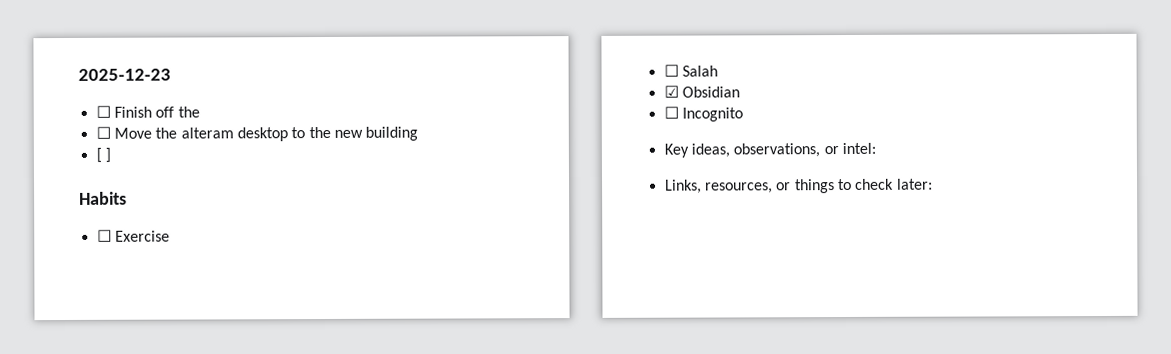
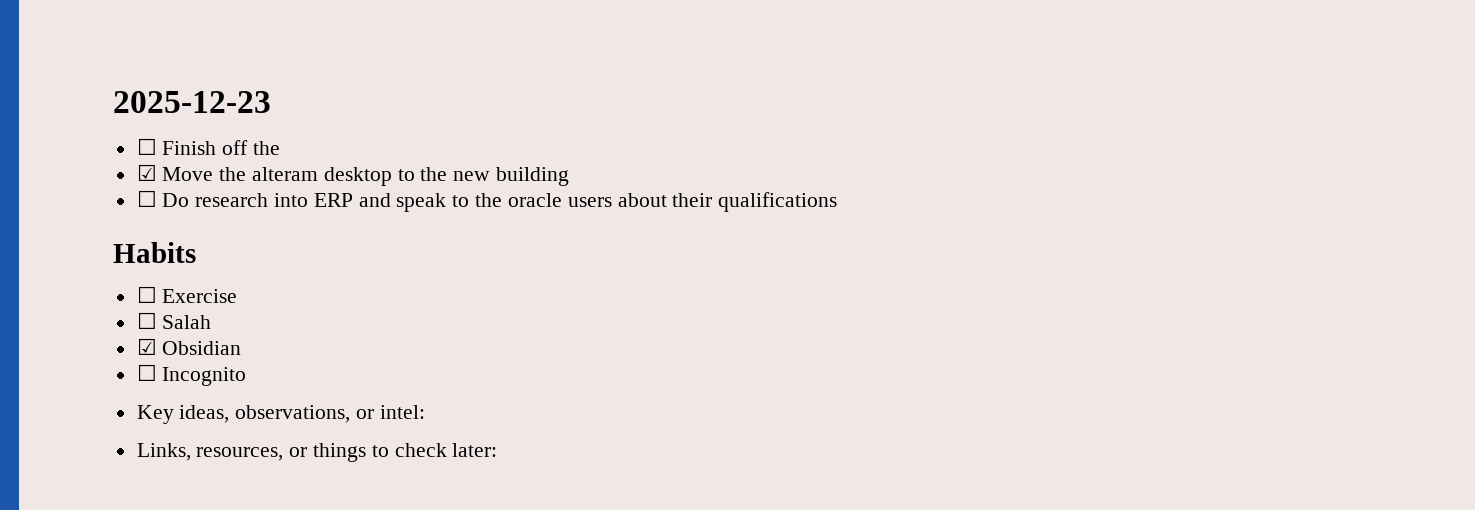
[95,126,111,139] ☐ -> [136,164,157,181] ☑
[95,147,111,163] [ ] -> [136,190,838,212] ☐ Do research into ERP and speak to the oracle users about their qualifications

